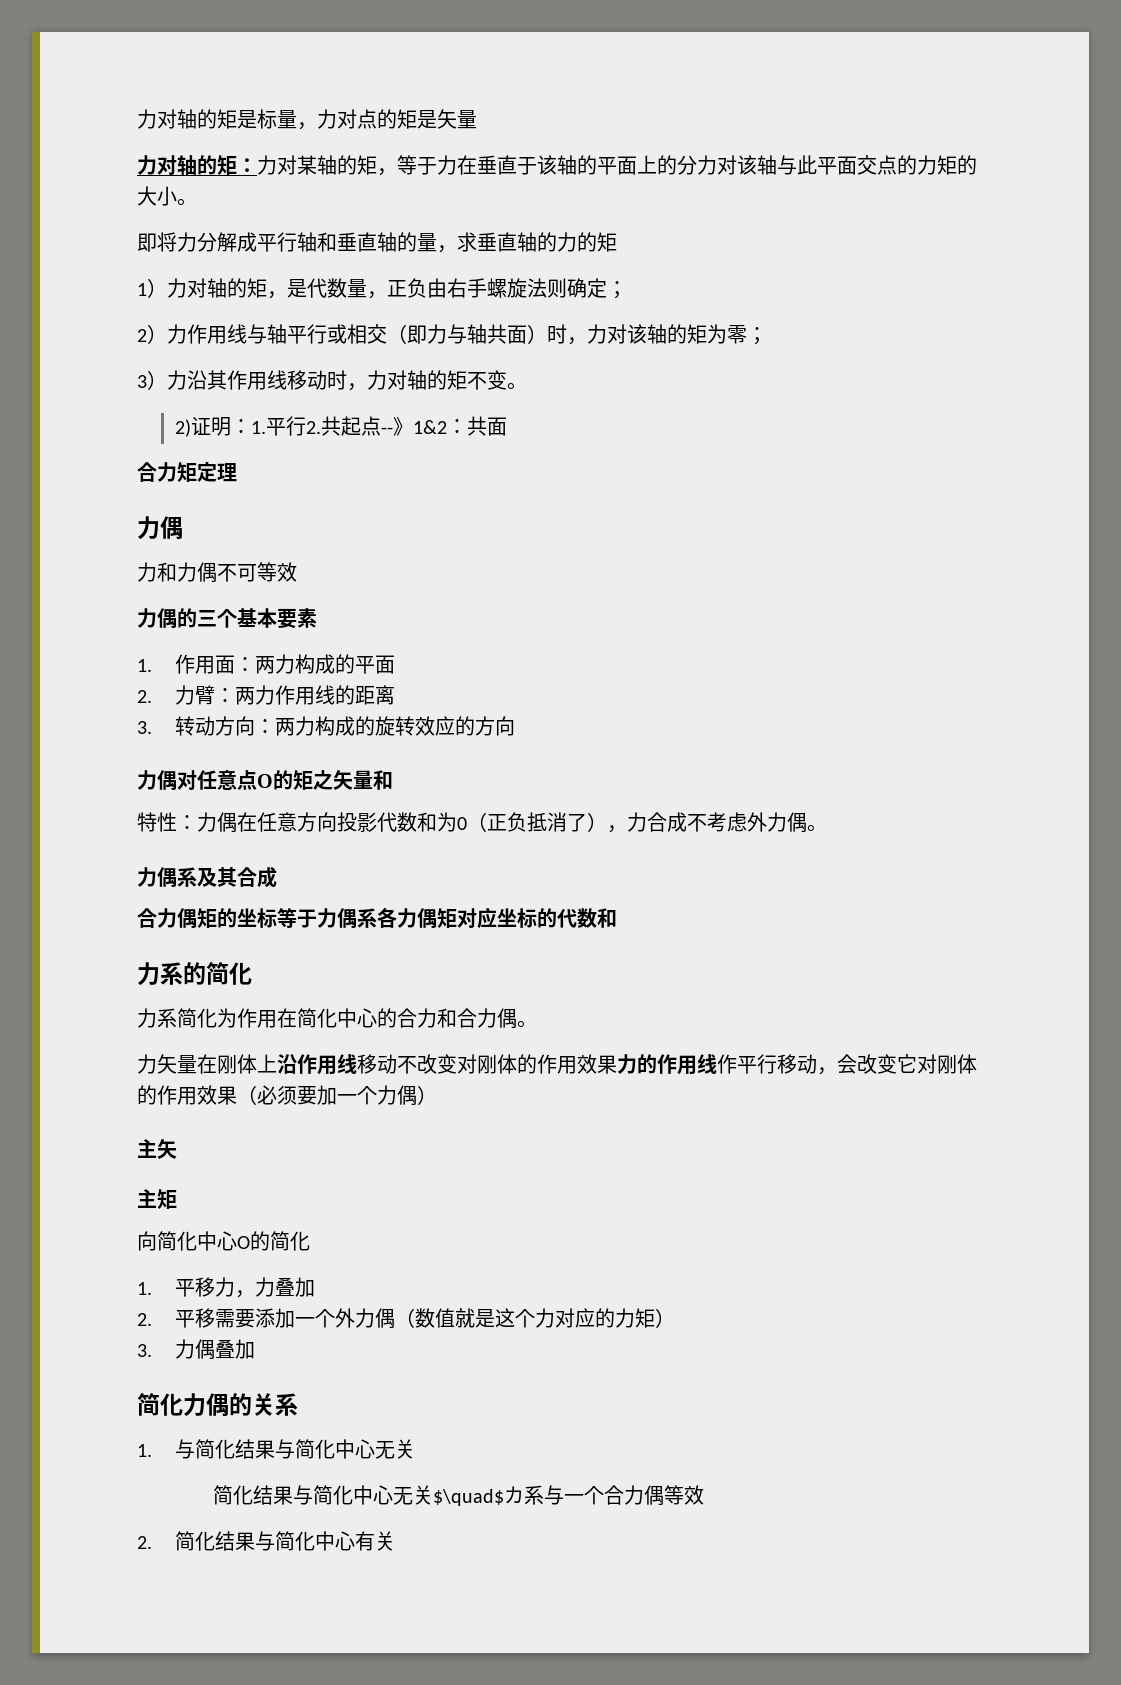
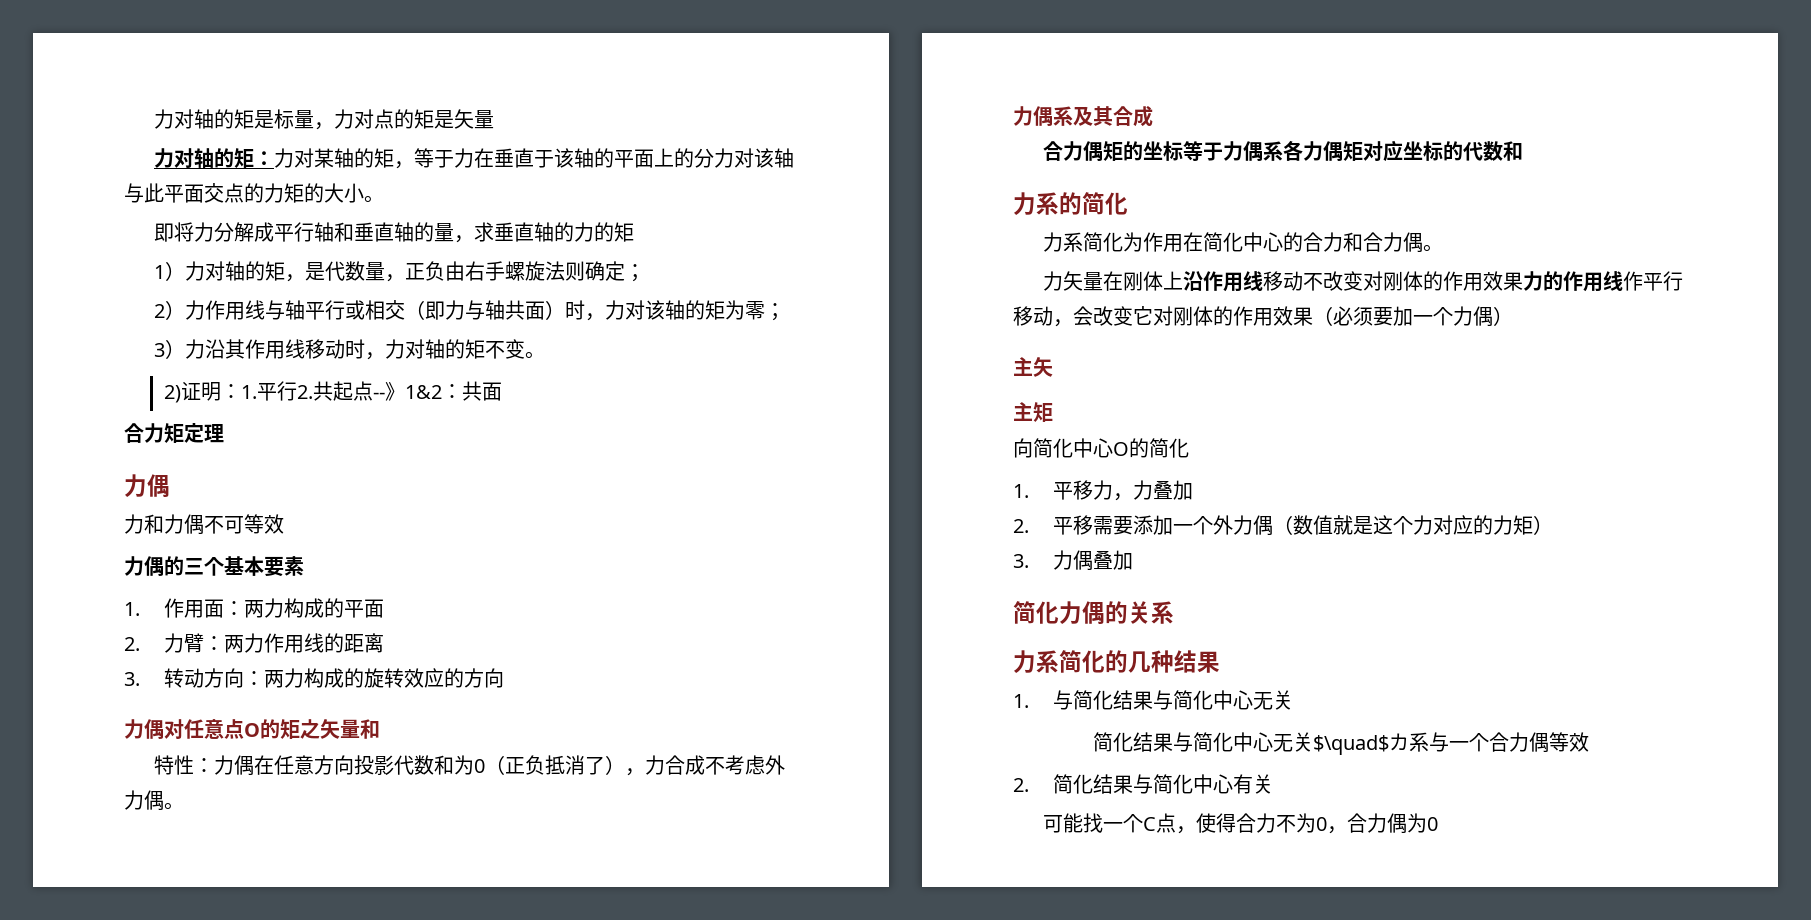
(298, 1404) none -> [1013,650,1220,673] // 力系简化的几种结果
(396, 1541) none -> [1042,813,1438,834] // 可能找一个C点，使得合力不为0，合力偶为0

